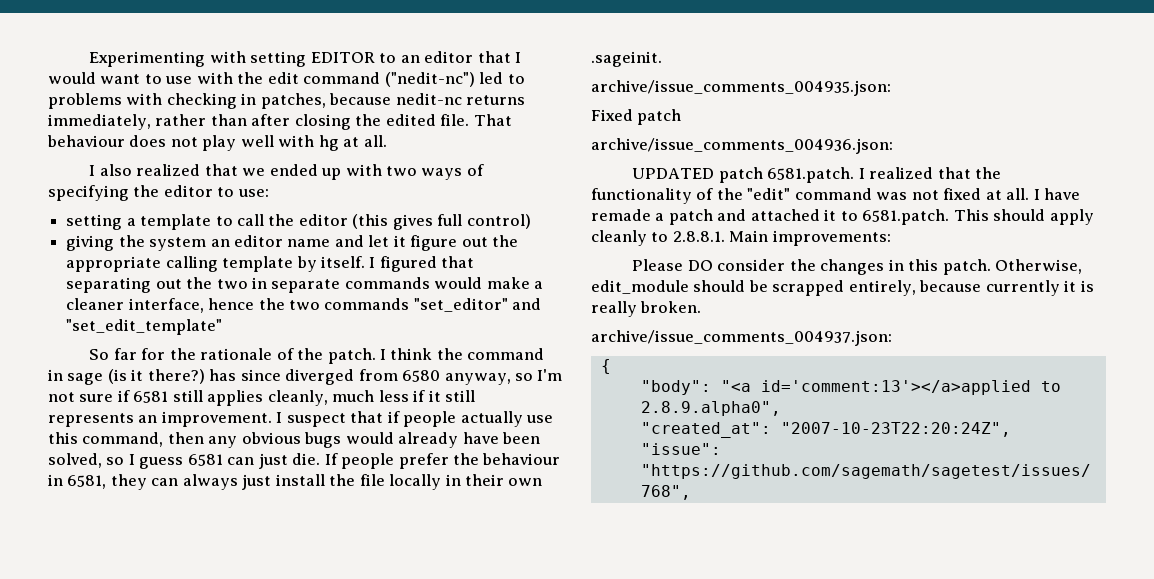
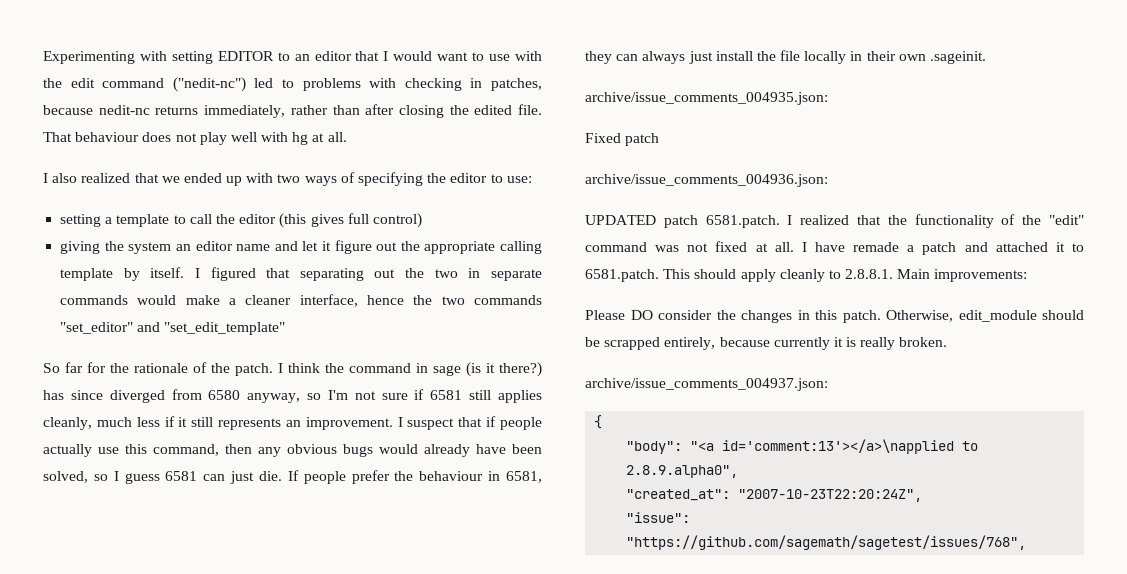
[760,380,1031,395] id='comment:13'></a>applied -> [722,439,955,454] id='comment:13'></a>\napplied

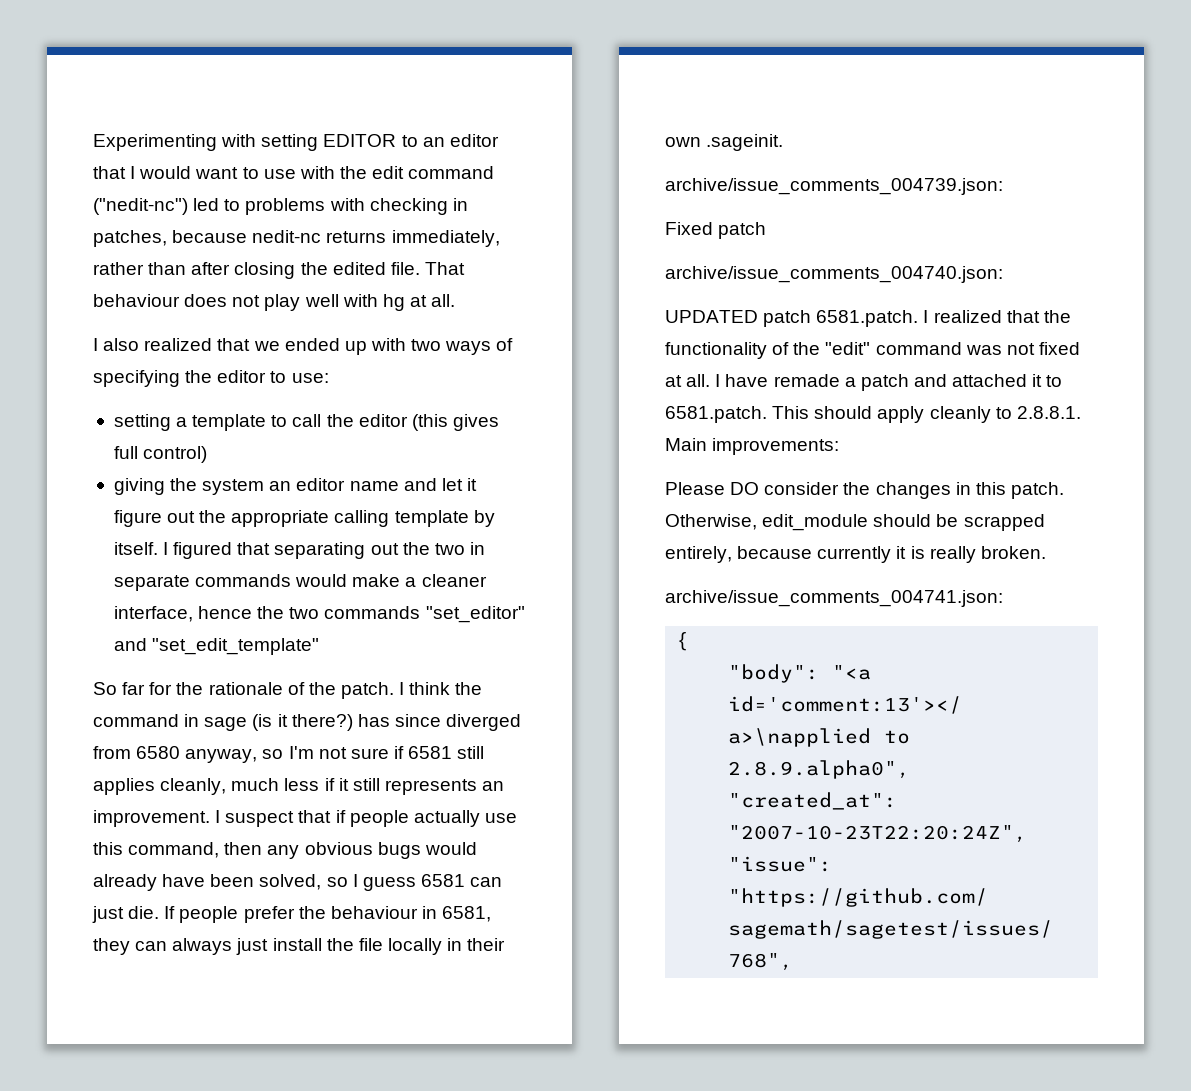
[585,92,828,105] archive/issue_comments_004935.json: -> [665,178,1003,195] archive/issue_comments_004739.json:
[585,174,828,187] archive/issue_comments_004936.json: -> [665,266,1003,283] archive/issue_comments_004740.json:
[585,378,828,391] archive/issue_comments_004937.json: -> [665,590,1003,607] archive/issue_comments_004741.json:

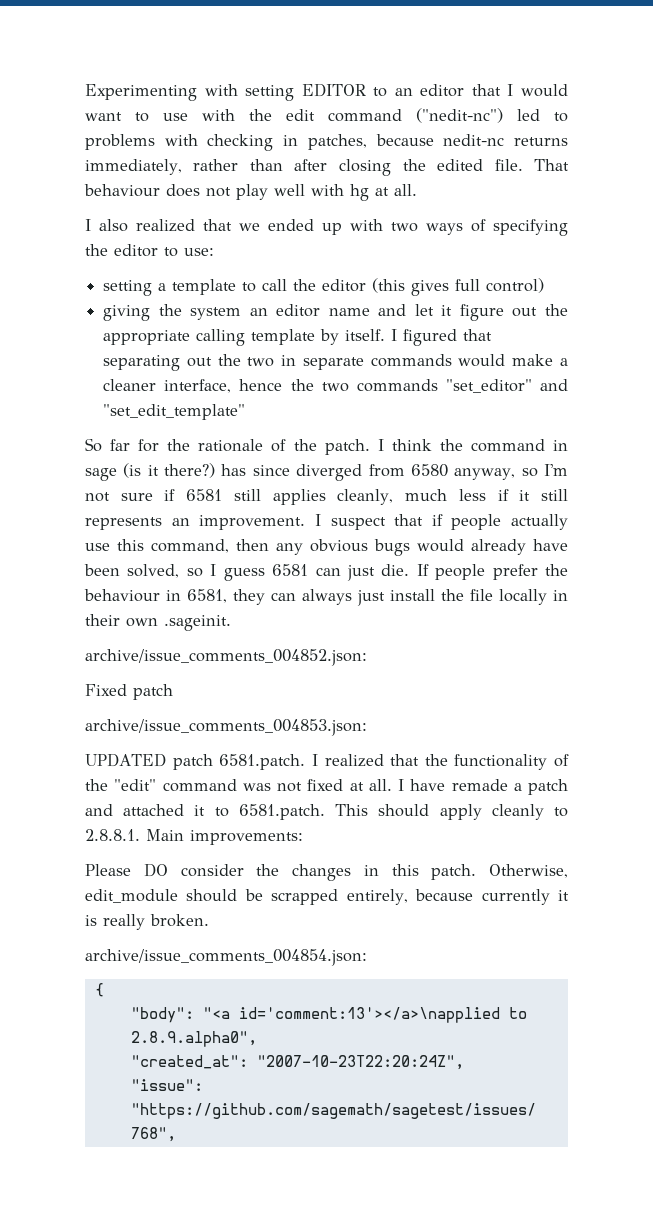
[665,178,1003,195] archive/issue_comments_004739.json: -> [85,649,367,666] archive/issue_comments_004852.json:
[665,266,1003,283] archive/issue_comments_004740.json: -> [85,719,367,736] archive/issue_comments_004853.json:
[665,590,1003,607] archive/issue_comments_004741.json: -> [85,949,367,966] archive/issue_comments_004854.json:

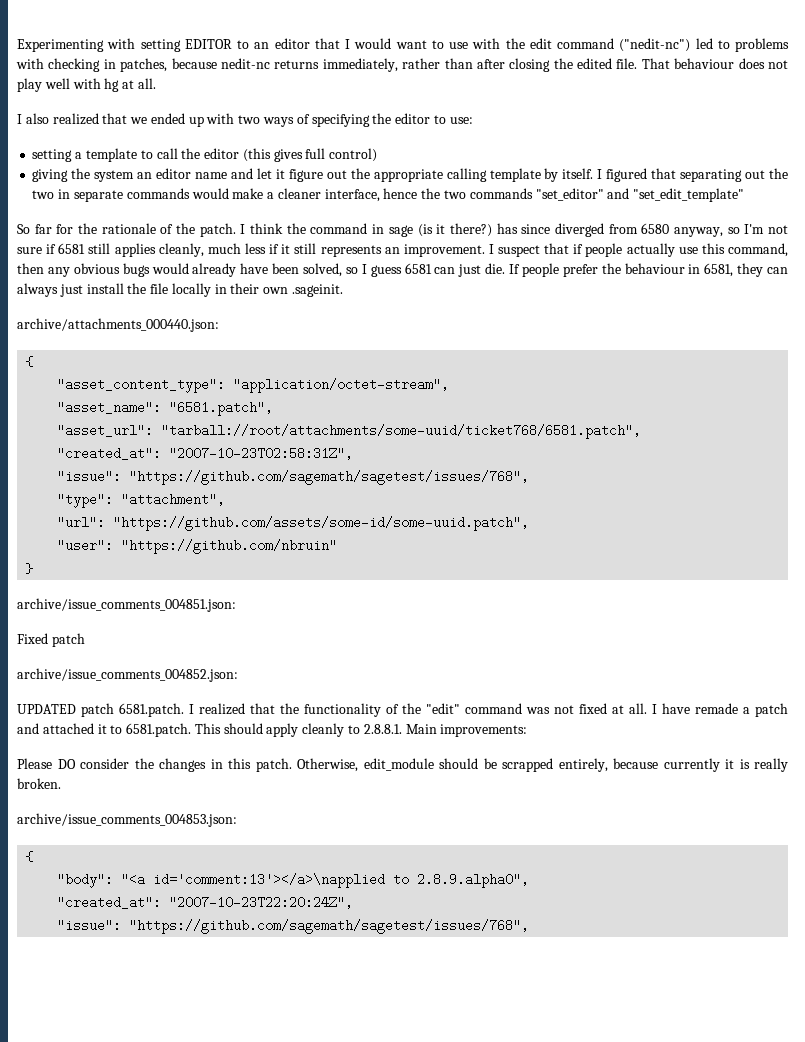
[85,649,367,666] archive/issue_comments_004852.json: -> [17,318,219,332] [25,356,34,367] [57,378,450,393] [57,401,274,416] [57,424,642,439] [57,447,354,460] [57,470,530,485] [57,493,226,508] [57,516,530,531] [57,539,338,554] [25,563,34,574] [17,598,236,612] archive/attachments_000440.json: // { // "asset_content_type": "application/octet-stream", // "asset_name": "6581.patch", // "asset_url": "tarball://root/attachments/some-uuid/ticket768/6581.patch", // "created_at": "2007-10-23T02:58:31Z", // "issue": "https://github.com/sagemath/sagetest/issues/768", // "type": "attachment", // "url": "https://github.com/assets/some-id/some-uuid.patch", // "user": "https://github.com/nbruin" // } // archive/issue_comments_004851.json:
[85,719,367,736] archive/issue_comments_004853.json: -> [17,668,238,682] archive/issue_comments_004852.json:
[85,949,367,966] archive/issue_comments_004854.json: -> [17,813,237,827] archive/issue_comments_004853.json:

